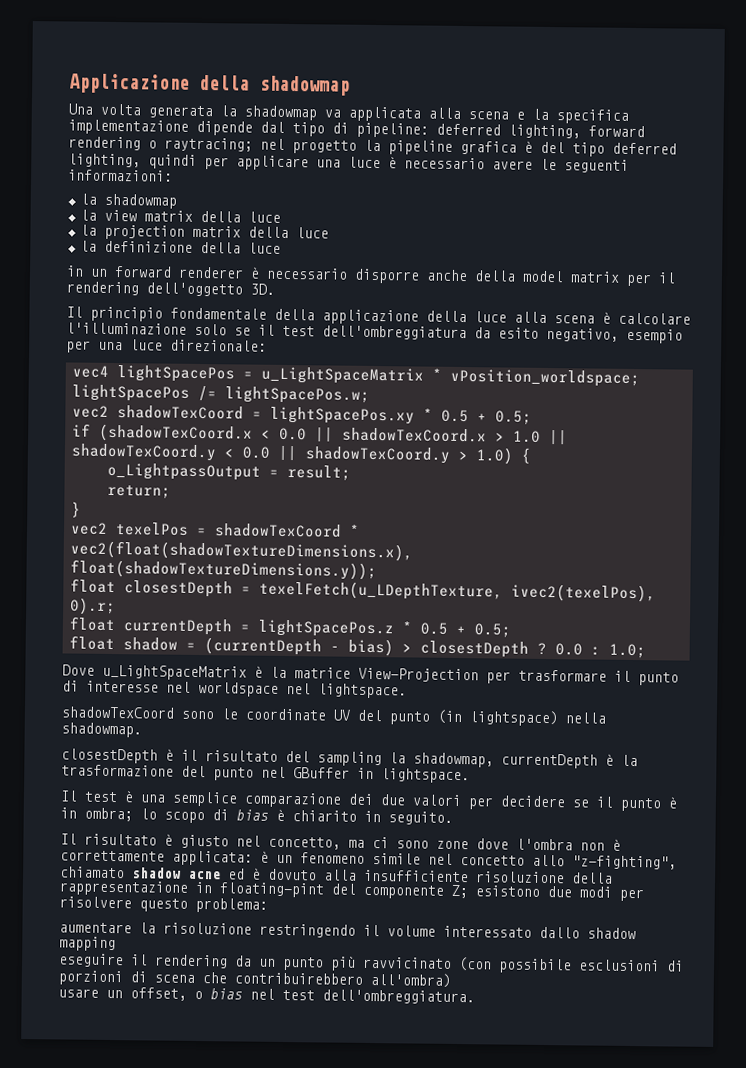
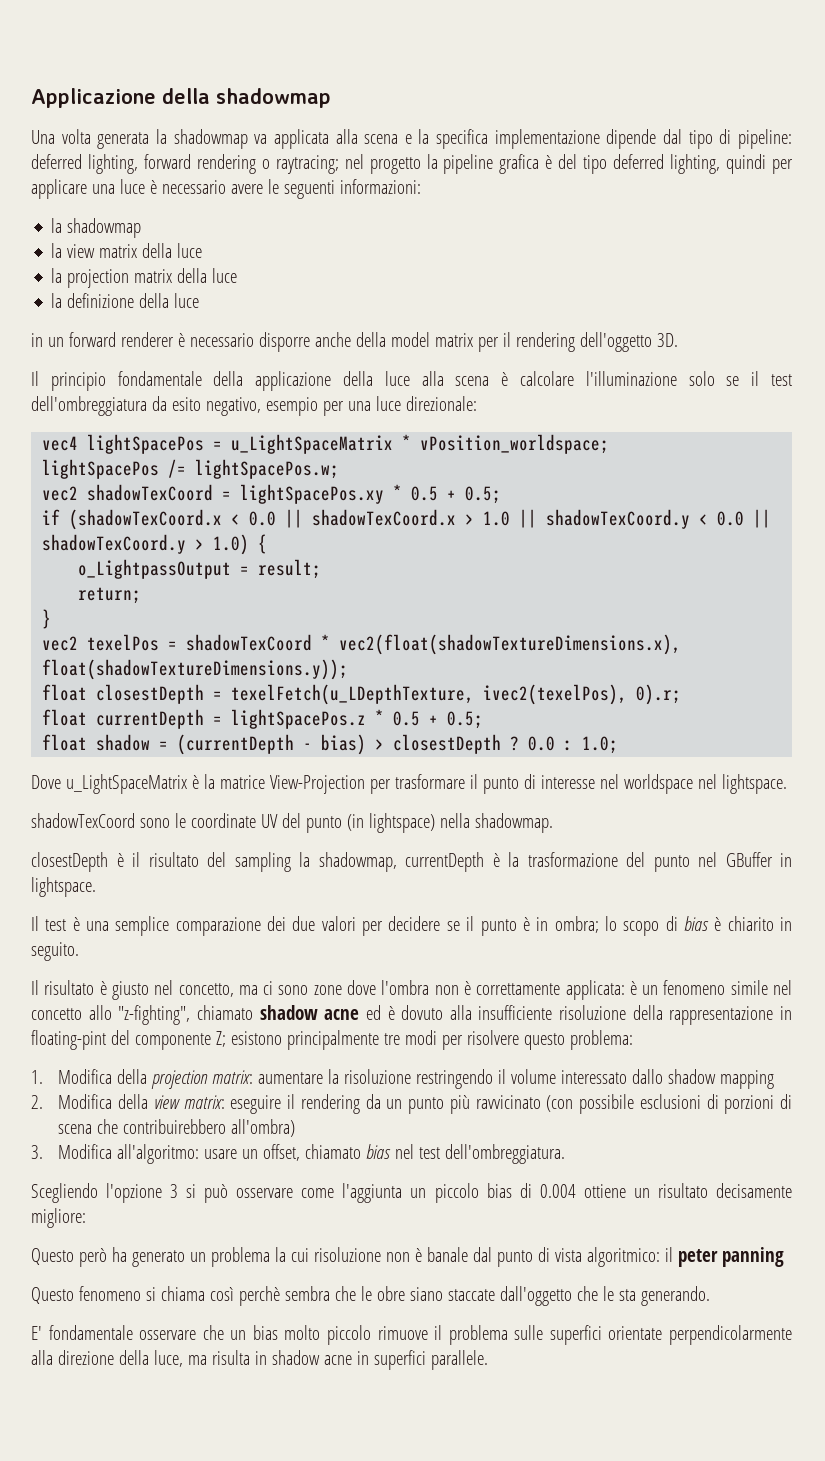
[547,886,572,898] due -> [286,1030,400,1050] principalmente tre
(268, 905) none -> [31,1069,254,1089] 1. Modifica della projection matrix:
(116, 944) none -> [31,1094,225,1109] 2. Modifica della view matrix:
(451, 980) none -> [31,1144,200,1164] 3. Modifica all'algoritmo:
[194,990,203,1000] o -> [305,1144,362,1159] chiamato
(475, 997) none -> [31,1183,792,1203] [31,1208,86,1228] [31,1247,784,1267] [31,1286,710,1306] [31,1325,792,1345] [31,1350,488,1370] // Scegliendo l'opzione 3 si può osservare come l'aggiunta un piccolo bias di 0.004 ottiene un risultato decisamente migliore: // Questo però ha generato un problema la cui risoluzione non è banale dal punto di vista algoritmico: il peter panning // Questo fenomeno si chiama così perchè sembra che le obre siano staccate dall'oggetto che le sta generando. // E' fondamentale osservare che un bias molto piccolo rimuove il problema sulle superfici orientate perpendicolarmente alla direzione della luce, ma risulta in shadow acne in superfici parallele.

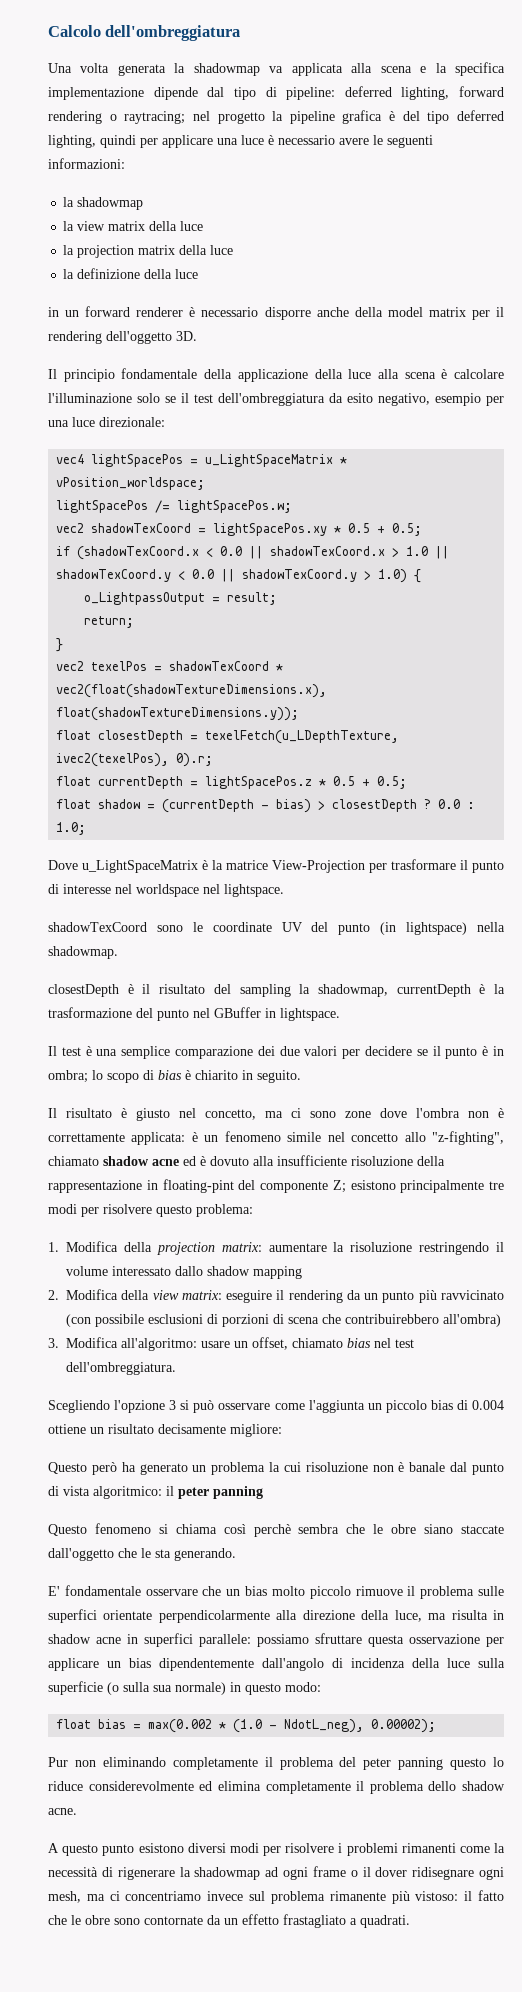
[31,88,331,108] Applicazione della shadowmap -> [48,25,241,41] Calcolo dell'ombreggiatura
[430,1350,488,1370] parallele. -> [199,1633,504,1647] [48,1658,505,1671] [48,1681,321,1695] [56,1719,437,1733] [48,1757,504,1770] [48,1781,505,1794] [48,1808,77,1815] [48,1843,506,1856] [48,1866,504,1880] [48,1890,504,1904] [48,1914,410,1928] parallele: possiamo sfruttare questa osservazione per applicare un bias dipendentemente dall'angolo di incidenza della luce sulla superficie (o sulla sua normale) in questo modo: // float bias = max(0.002 * (1.0 - NdotL_neg), 0.00002); // Pur non eliminando completamente il problema del peter panning questo lo riduce considerevolmente ed elimina completamente il problema dello shadow acne. // A questo punto esistono diversi modi per risolvere i problemi rimanenti come la necessità di rigenerare la shadowmap ad ogni frame o il dover ridisegnare ogni mesh, ma ci concentriamo invece sul problema rimanente più vistoso: il fatto che le obre sono contornate da un effetto frastagliato a quadrati.

